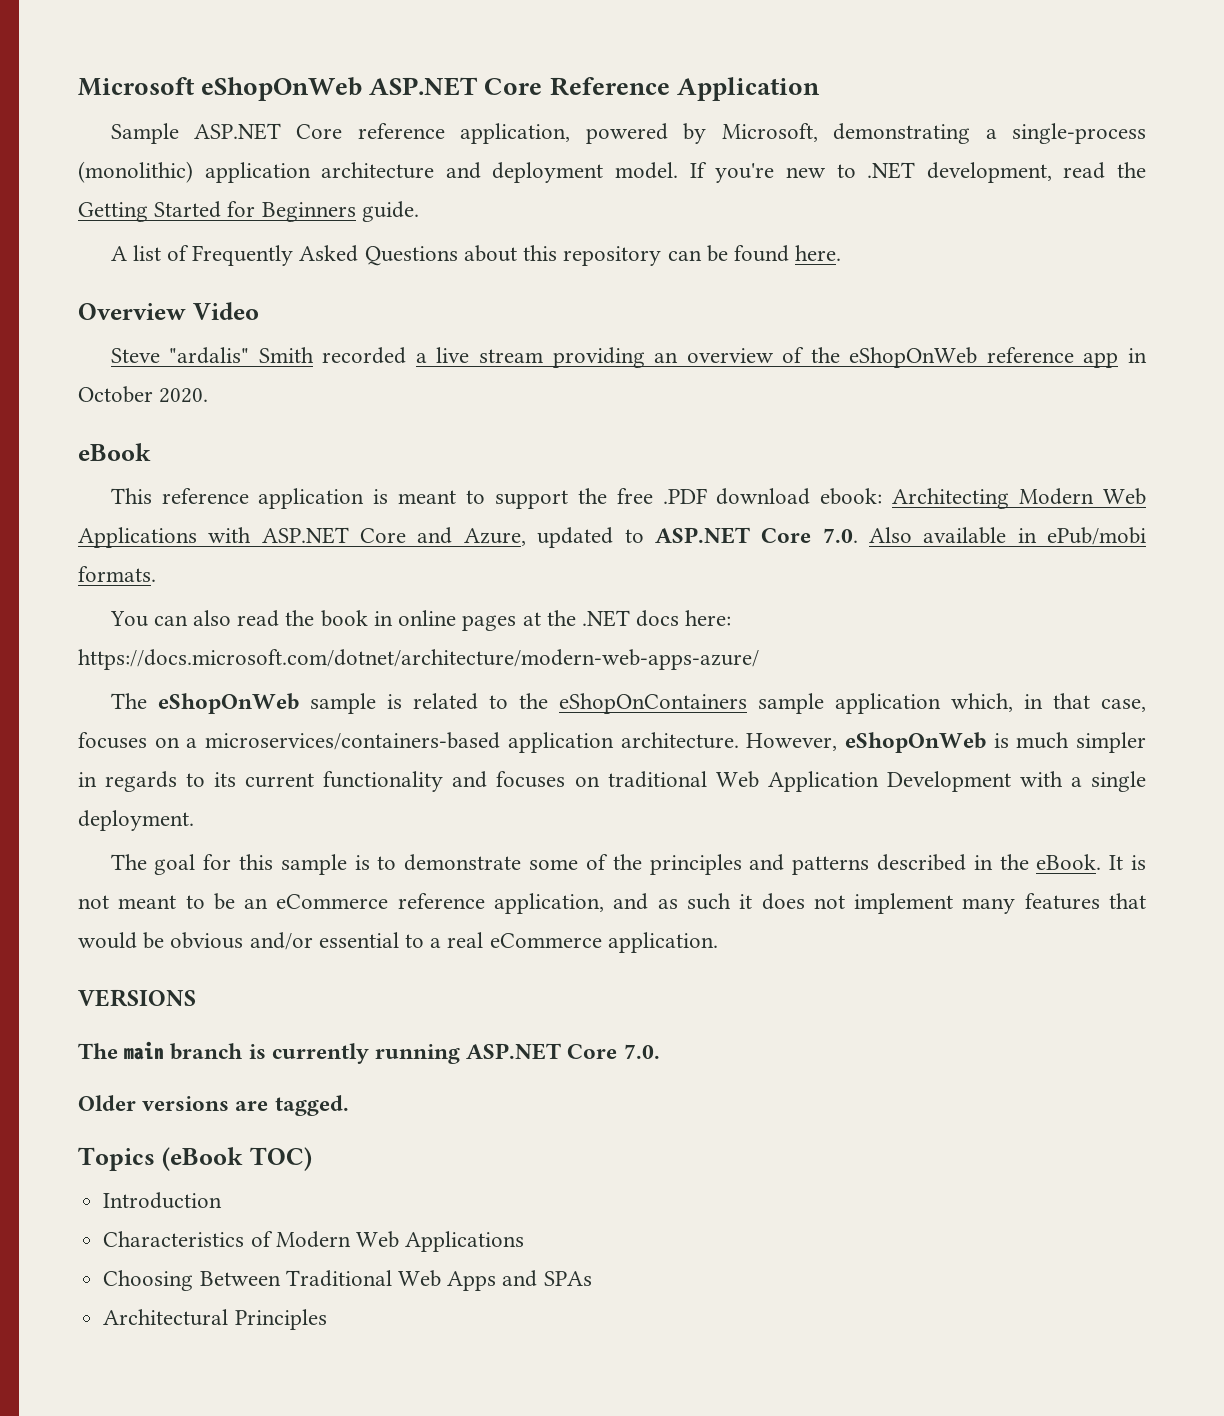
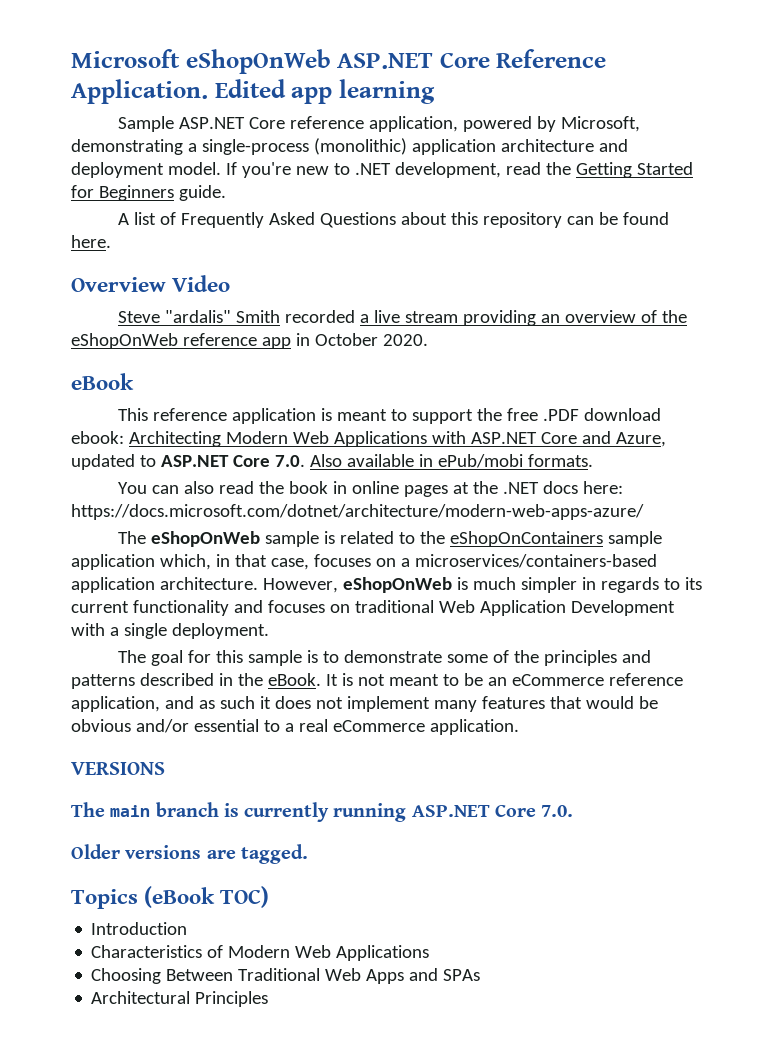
[676,77,820,101] Application -> [71,79,435,104] Application. Edited app learning

